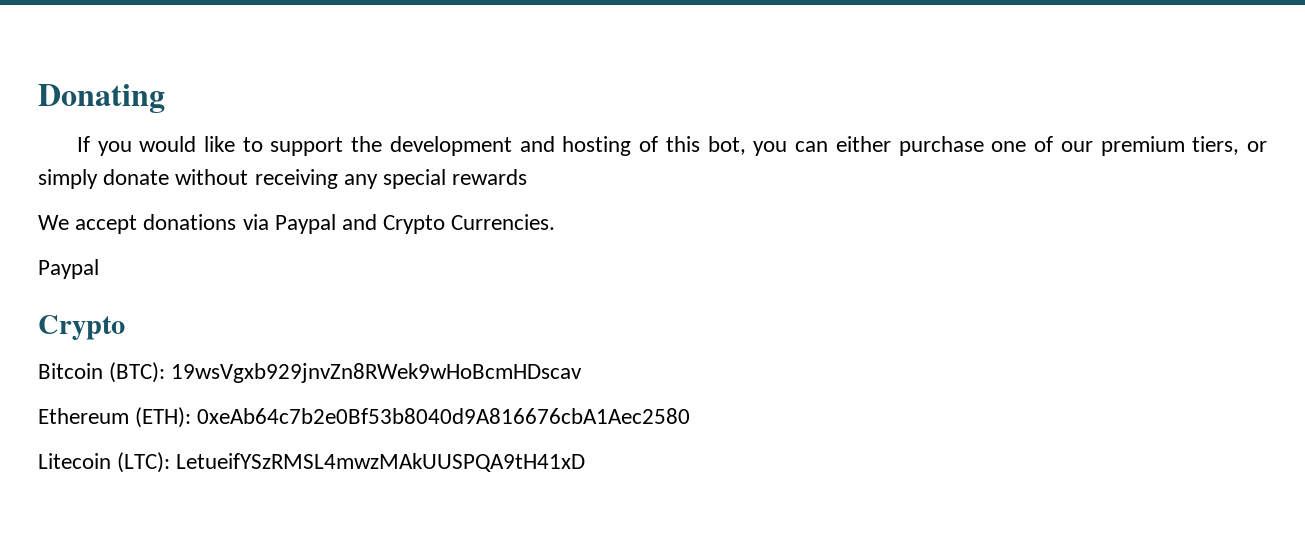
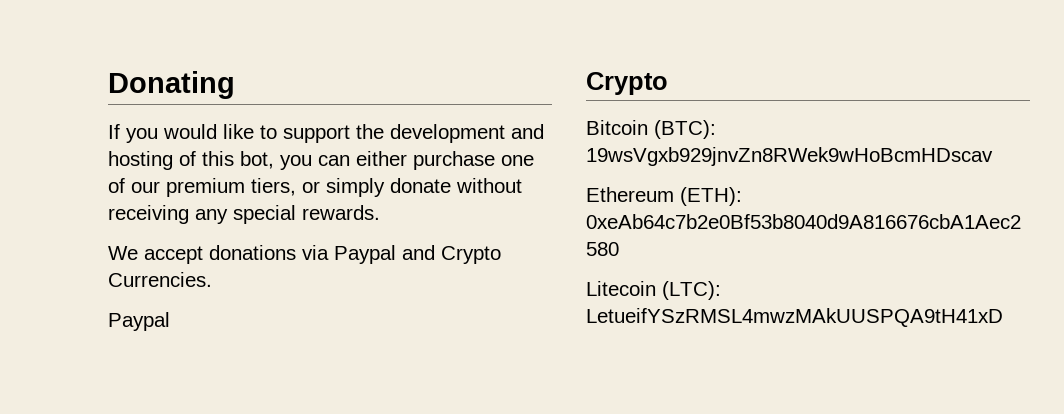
[452,169,528,185] rewards -> [302,205,380,220] rewards.

